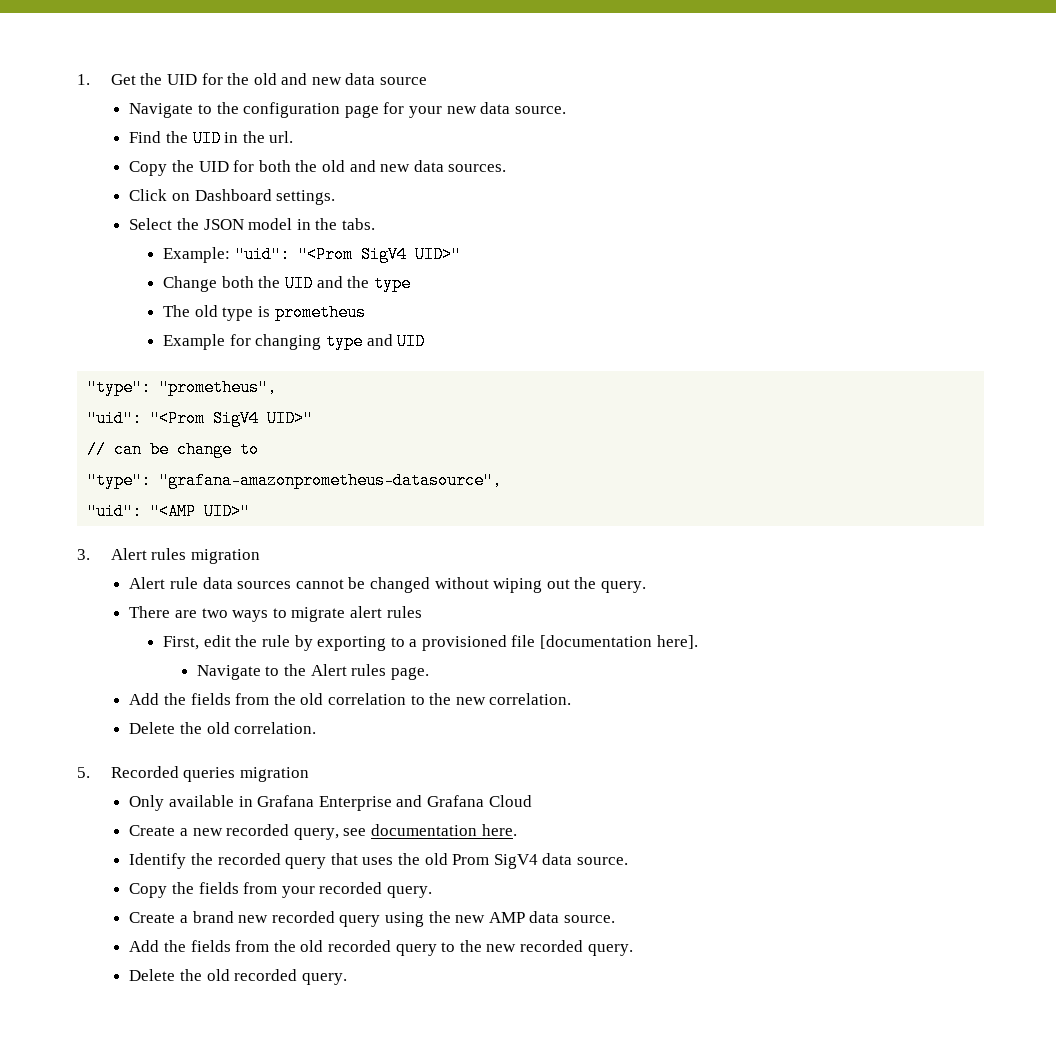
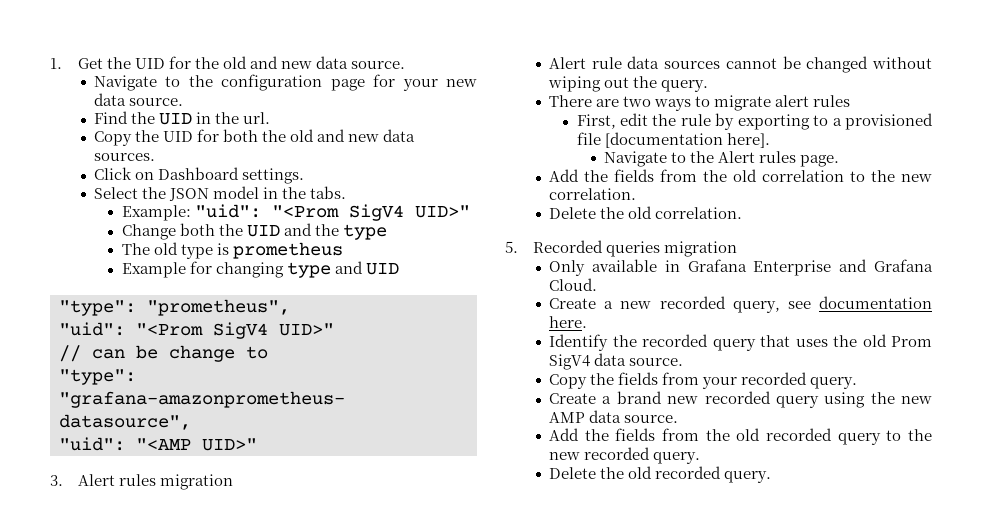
[380,77,428,85] source -> [350,61,405,69] source.
[488,795,532,807] Cloud -> [549,278,598,291] Cloud.

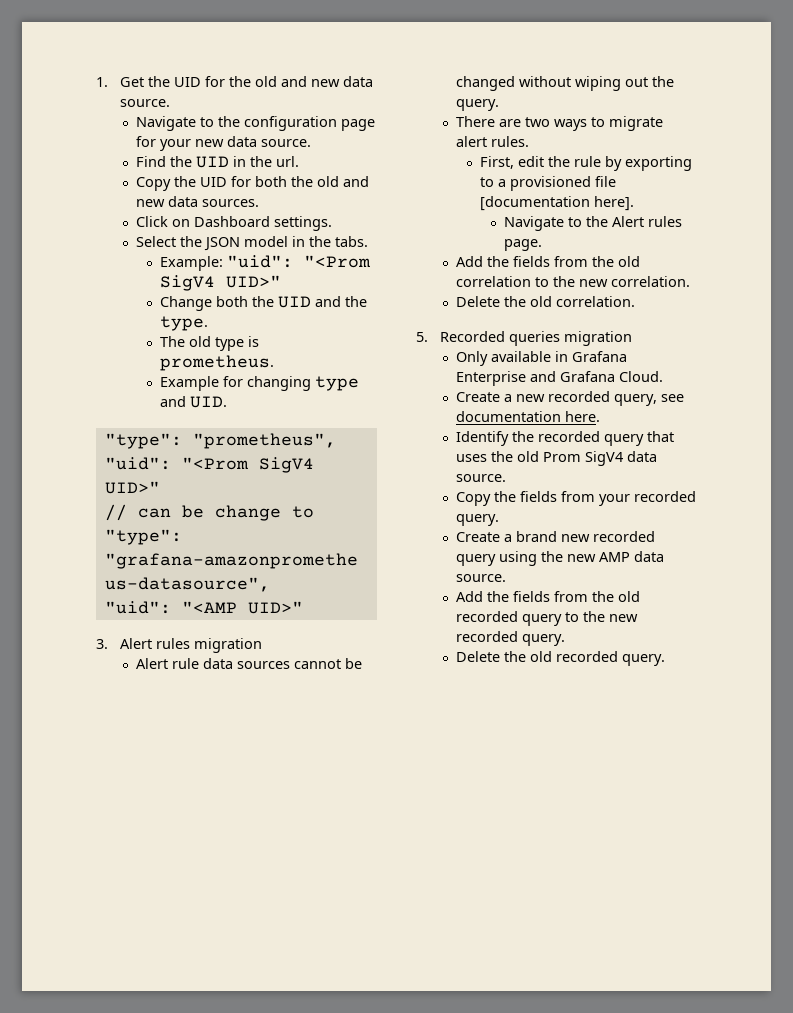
[342,224,387,240] type -> [160,316,209,331] type.
[232,242,343,259] prometheus -> [160,355,275,371] prometheus.
[365,263,399,275] UID -> [190,396,228,408] UID.
[813,95,851,107] rules -> [491,136,530,147] rules.

